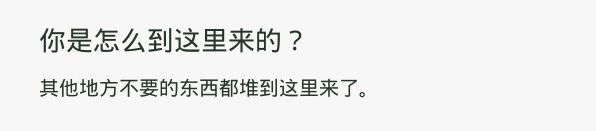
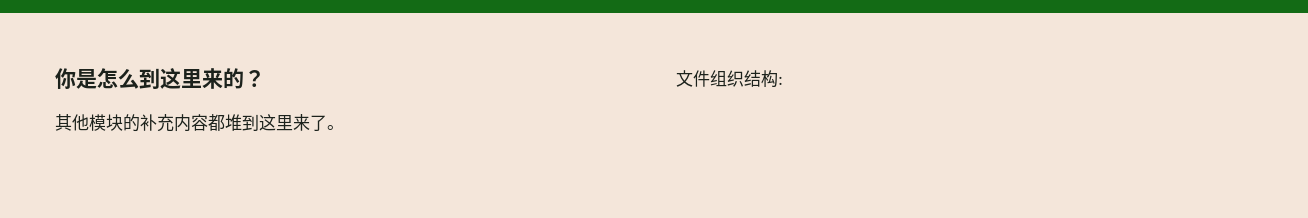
[79,78,219,97] 地方不要的东西 -> [89,114,208,132] 模块的补充内容
(379, 94) none -> [676,70,783,88] // 文件组织结构:

